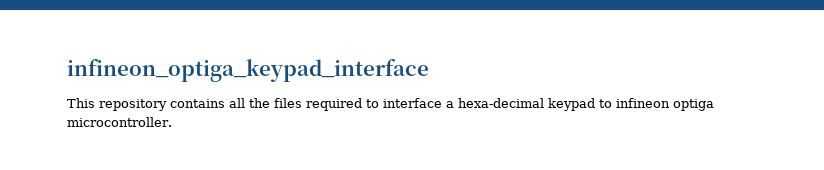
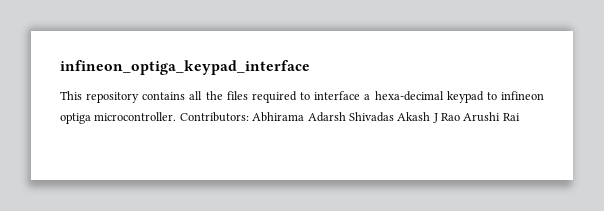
(172, 122) none -> [179,112,520,123] Contributors: Abhirama Adarsh Shivadas Akash J Rao Arushi Rai

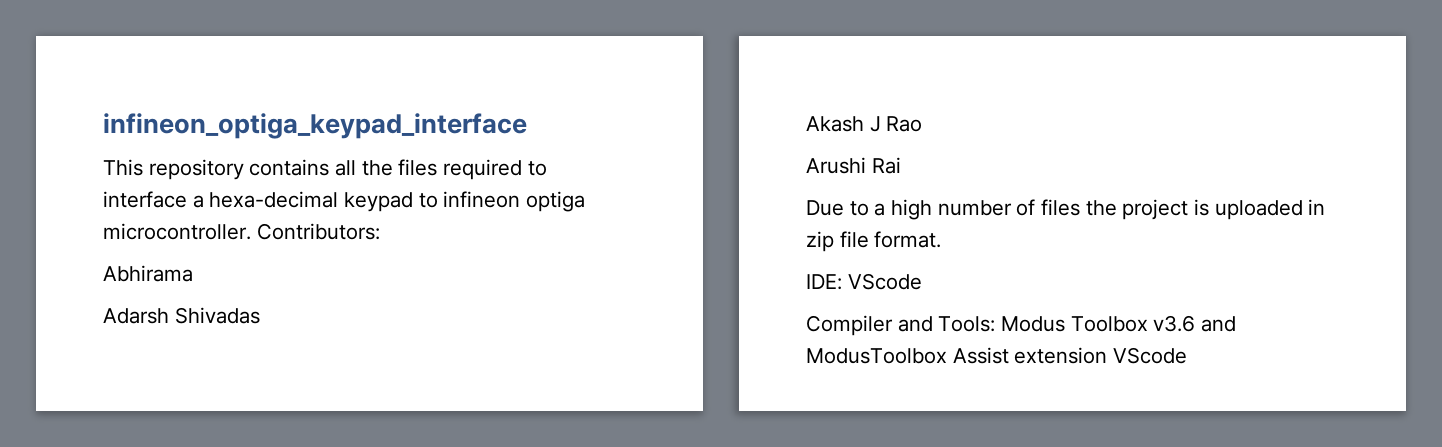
(249, 117) none -> (380, 231) //
(305, 117) none -> (193, 273) //
(394, 117) none -> (260, 315) //
(460, 117) none -> (923, 124) //
(520, 117) none -> [806,199,1326,220] [806,231,942,252] [806,273,922,290] [806,315,1237,336] [806,347,1188,364] // Due to a high number of files the project is uploaded in zip file format. // IDE: VScode // Compiler and Tools: Modus Toolbox v3.6 and ModusToolbox Assist extension VScode

